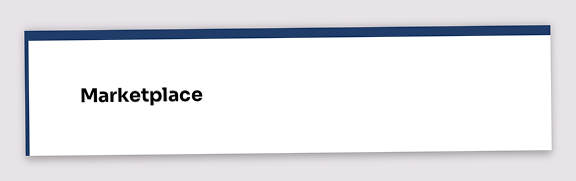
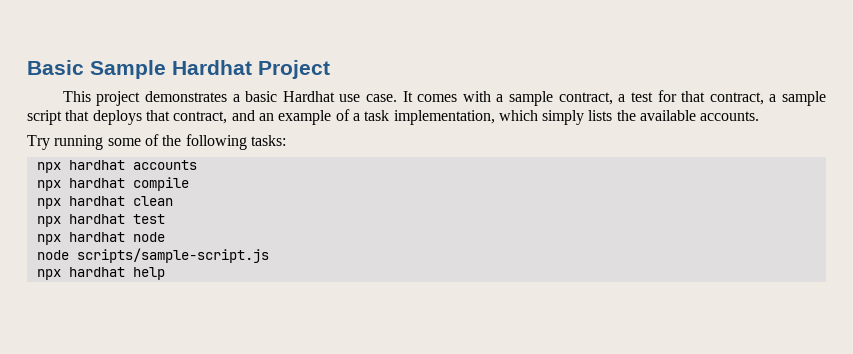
[79,86,204,107] Marketplace -> [27,60,330,79] [62,90,827,106] [27,109,760,125] [27,134,286,150] [36,160,197,173] [36,177,189,191] [36,196,173,209] [36,214,165,227] [36,232,165,245] [36,248,269,263] [36,267,165,280] Basic Sample Hardhat Project // This project demonstrates a basic Hardhat use case. It comes with a sample contract, a test for that contract, a sample script that deploys that contract, and an example of a task implementation, which simply lists the available accounts. // Try running some of the following tasks: // npx hardhat accounts // npx hardhat compile // npx hardhat clean // npx hardhat test // npx hardhat node // node scripts/sample-script.js // npx hardhat help

